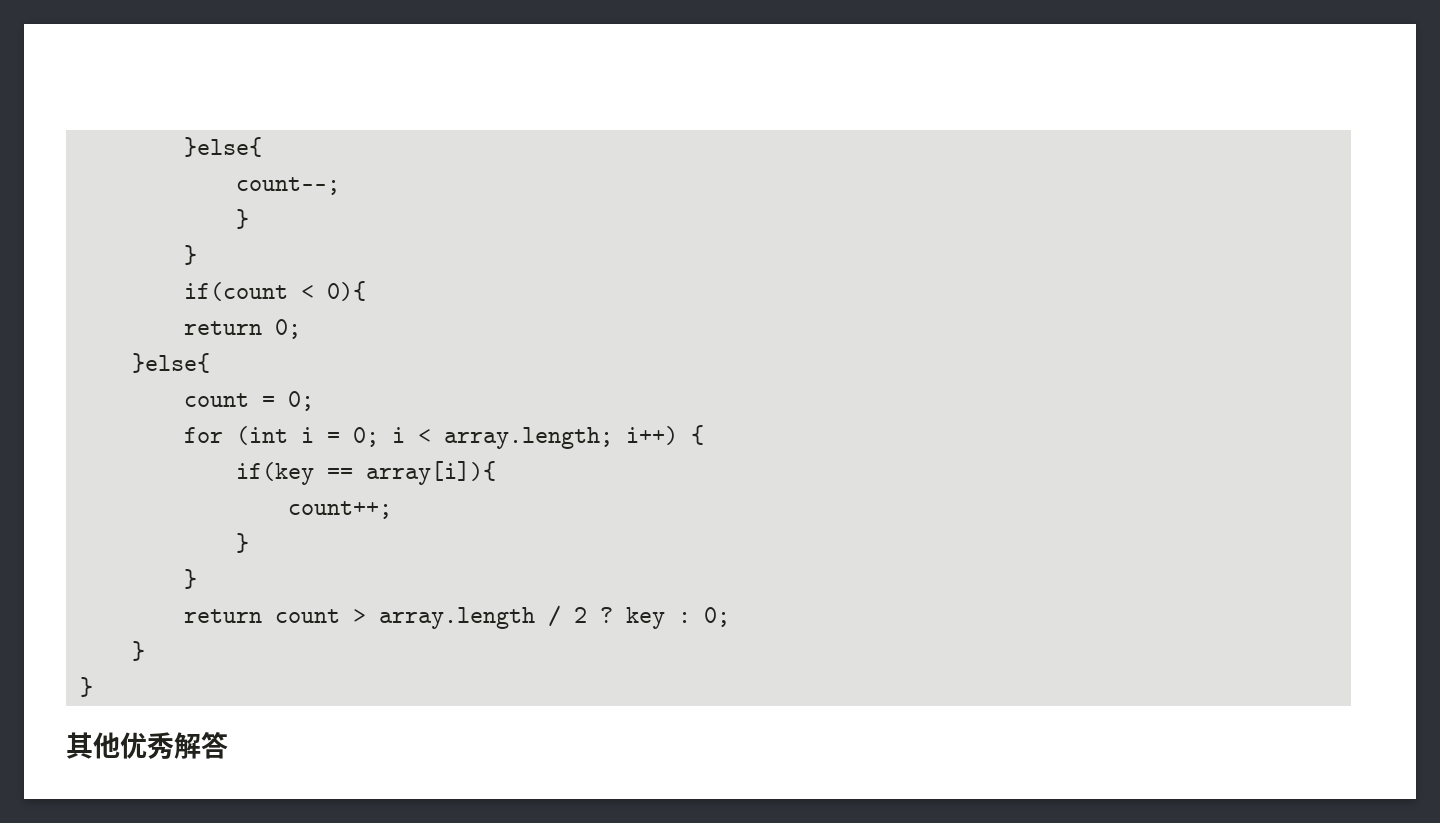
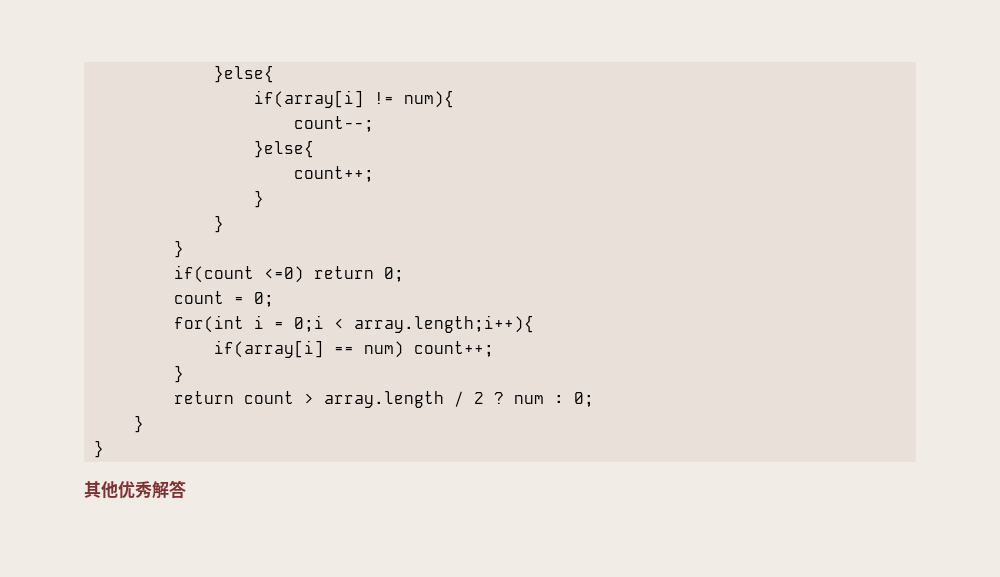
[184,137,263,157] [236,177,341,195] }else{ // count--; -> [213,65,274,83] [253,90,454,108] [293,116,374,132] [253,140,314,158] [293,166,374,182] [253,190,264,208] }else{ // if(array[i] != num){ // count--; // }else{ // count++; // }
[301,281,367,301] < 0){ // -> [263,266,304,283] <=0)
[132,353,211,373] // }else{ -> (404, 274) none
[184,425,705,449] [236,461,497,485] [288,501,393,519] [236,533,250,553] [184,569,198,589] for (int i = 0; i < array.length; i++) { // if(key == array[i]){ // count++; // } // } -> [173,315,534,333] [213,340,494,358] [173,365,184,383] for(int i = 0;i < array.length;i++){ // if(array[i] == num) count++; // }
[626,607,666,629] key -> [513,395,544,404] num

